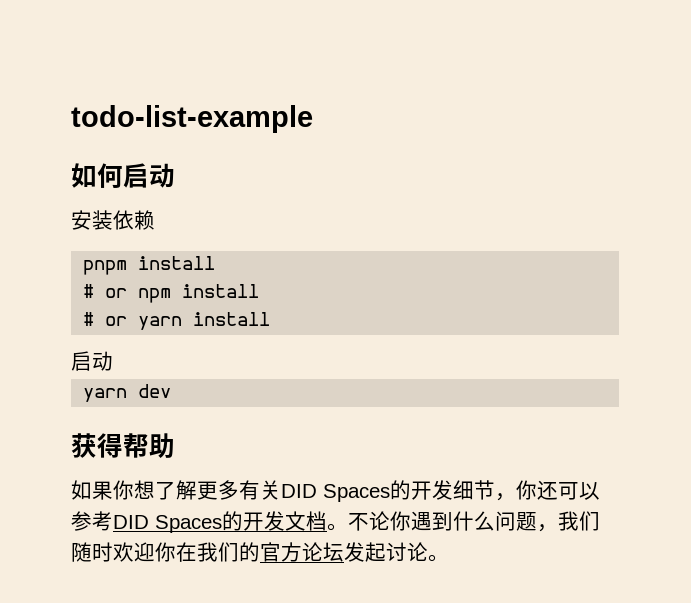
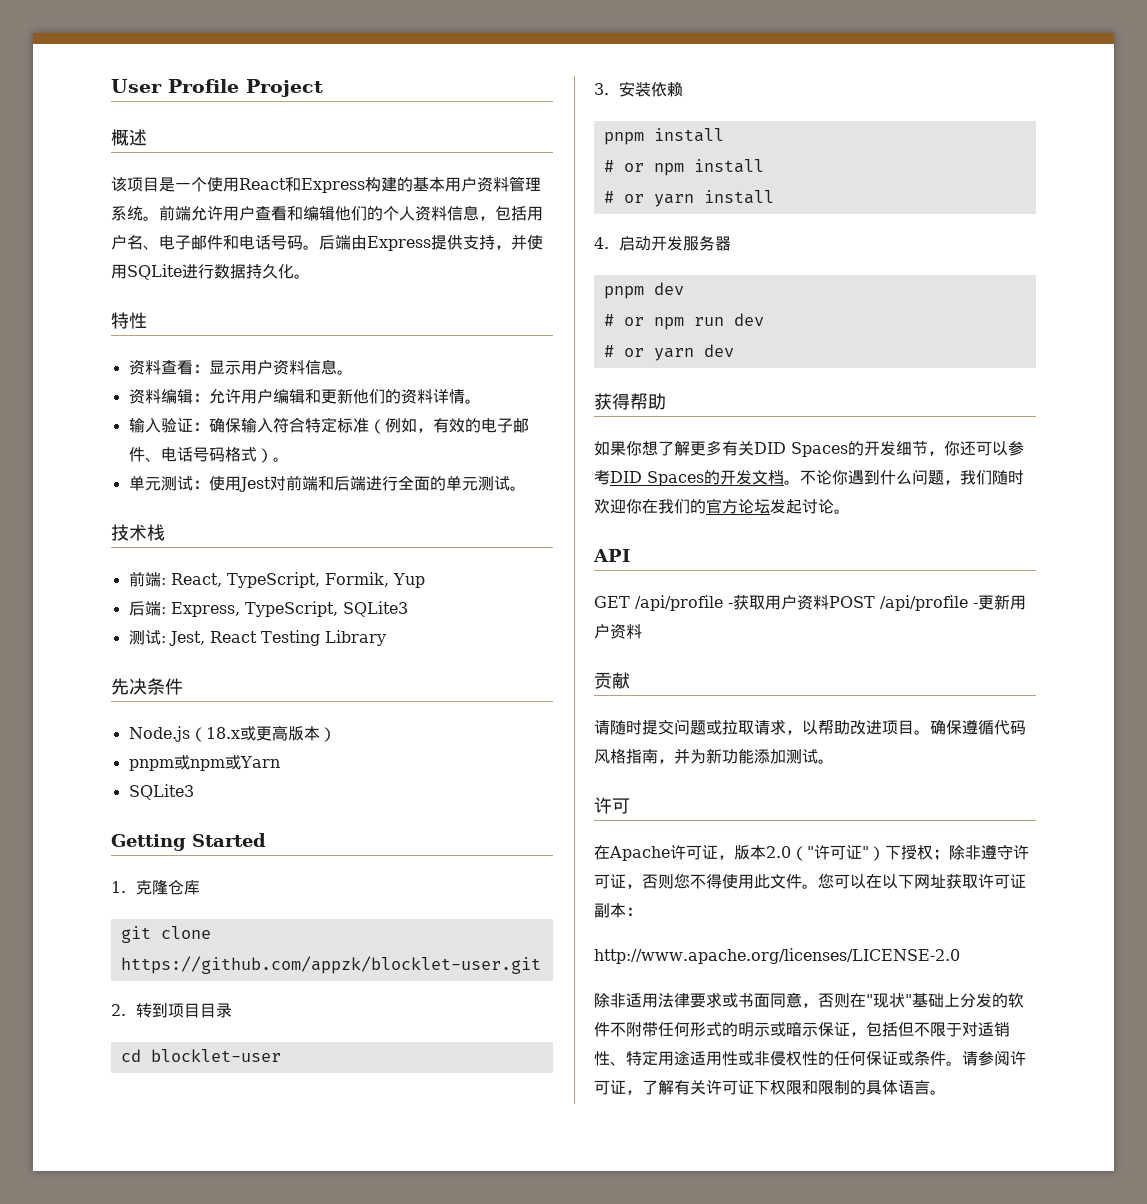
[71,105,313,133] [71,163,175,189] todo-list-example // 如何启动 // -> [111,79,323,97] [111,129,147,146] [111,176,541,193] [111,205,543,221] [111,234,543,251] [111,263,310,280] [111,312,147,329] [128,359,353,375] [128,388,481,404] [128,417,529,434] [128,447,289,463] [128,475,526,492] [111,524,165,541] [128,571,425,588] [128,601,408,617] [128,630,386,646] [111,678,183,695] [128,725,336,742] [128,755,280,771] [128,784,194,800] [111,833,266,851] [111,880,201,895] [120,926,211,943] [120,956,541,974] [111,1003,233,1018] [120,1049,281,1062] [594,83,609,95] User Profile Project // 概述 // 该项目是一个使用React和Express构建的基本用户资料管理系统。前端允许用户查看和编辑他们的个人资料信息，包括用户名、电子邮件和电话号码。后端由Express提供支持，并使用SQLite进行数据持久化。 // 特性 // 资料查看：显示用户资料信息。 // 资料编辑：允许用户编辑和更新他们的资料详情。 // 输入验证：确保输入符合特定标准（例如，有效的电子邮件、电话号码格式）。 // 单元测试：使用Jest对前端和后端进行全面的单元测试。 // 技术栈 // 前端: React, TypeScript, Formik, Yup // 后端: Express, TypeScript, SQLite3 // 测试: Jest, React Testing Library // 先决条件 // Node.js（18.x或更高版本） // pnpm或npm或Yarn // SQLite3 // Getting Started // 1.克隆仓库 // git clone https://github.com/appzk/blocklet-user.git // 2.转到项目目录 // cd blocklet-user // 3.
[71,351,113,371] 启动 // -> [594,235,732,251] [603,282,684,299] [603,313,764,330] [603,345,644,357] 4.启动开发服务器 // pnpm dev // # or npm run dev // # or
(449, 558) none -> [593,549,630,562] [594,594,1026,611] [594,624,642,639] [594,672,630,689] [594,719,1026,735] [594,748,834,764] [594,797,630,814] [594,844,1029,861] [594,873,1026,889] [594,903,642,918] [594,948,960,964] [594,992,1024,1008] [594,1021,1010,1037] [594,1050,1026,1066] [594,1080,946,1095] // API // GET /api/profile -获取用户资料POST /api/profile -更新用户资料 // 贡献 // 请随时提交问题或拉取请求，以帮助改进项目。确保遵循代码风格指南，并为新功能添加测试。 // 许可 // 在Apache许可证，版本2.0（"许可证"）下授权；除非遵守许可证，否则您不得使用此文件。您可以在以下网址获取许可证副本： // http://www.apache.org/licenses/LICENSE-2.0 // 除非适用法律要求或书面同意，否则在"现状"基础上分发的软件不附带任何形式的明示或暗示保证，包括但不限于对适销性、特定用途适用性或非侵权性的任何保证或条件。请参阅许可证，了解有关许可证下权限和限制的具体语言。

